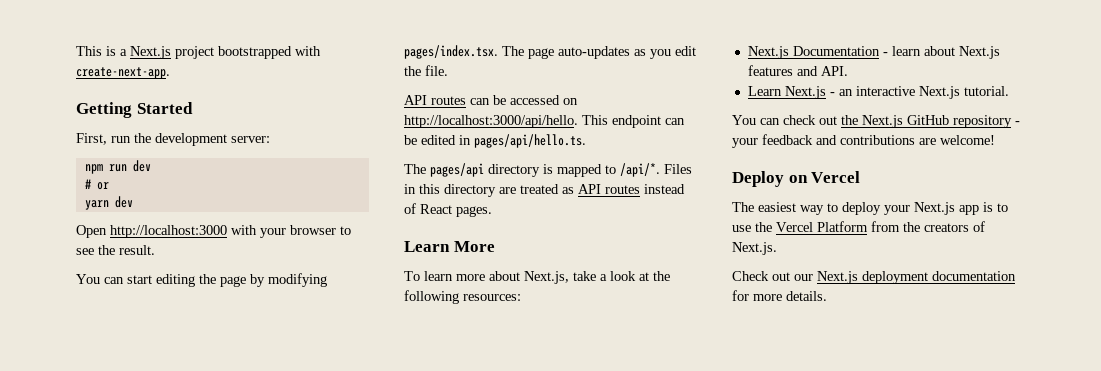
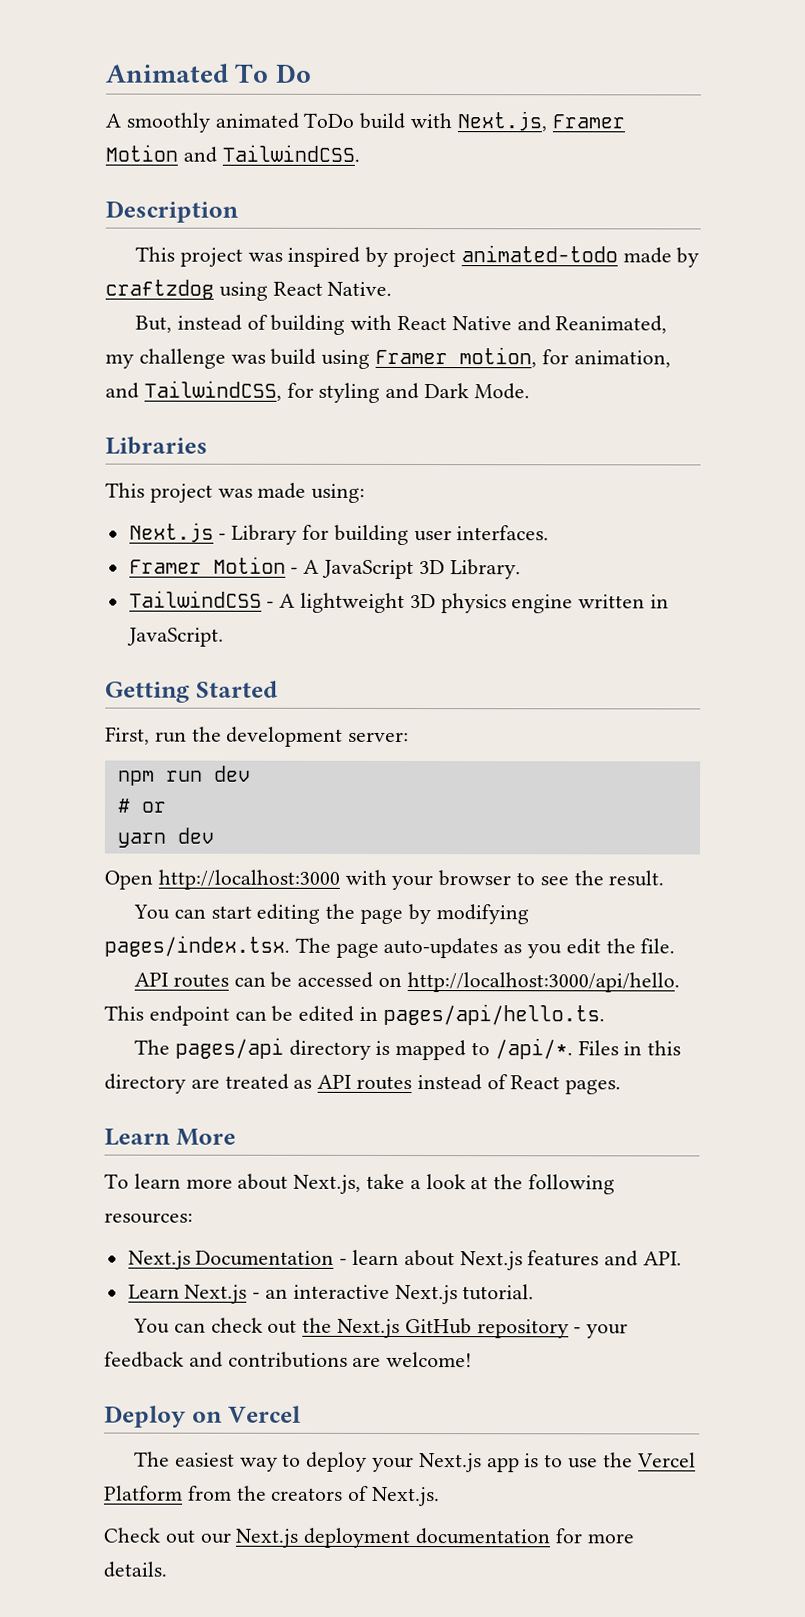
[76,46,321,59] [76,67,170,79] This is a Next.js project bootstrapped with create-next-app. -> [106,63,312,83] [105,111,625,133] [105,144,360,163] [105,200,239,223] [134,245,700,268] [105,279,393,301] [134,314,668,335] [105,347,671,369] [105,380,530,403] [105,436,208,455] [105,482,366,503] [128,522,550,546] [128,556,521,580] [128,590,670,614] [126,627,224,647] Animated To Do // A smoothly animated ToDo build with Next.js, Framer Motion and TailwindCSS. // Description // This project was inspired by project animated-todo made by craftzdog using React Native. // But, instead of building with React Native and Reanimated, my challenge was build using Framer motion, for animation, and TailwindCSS, for styling and Dark Mode. // Libraries // This project was made using: // Next.js - Library for building user interfaces. // Framer Motion - A JavaScript 3D Library. // TailwindCSS - A lightweight 3D physics engine written in JavaScript.

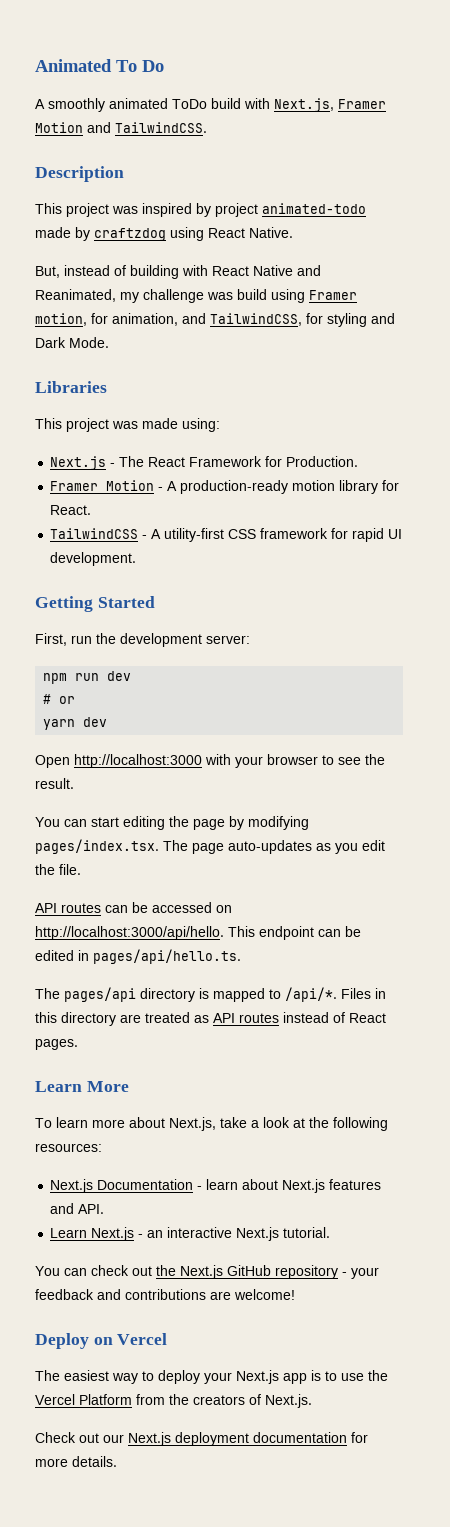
[231,524,550,546] Library for building user interfaces. -> [119,456,359,467] The React Framework for Production.
[322,559,521,580] [128,590,670,614] [126,627,224,647] JavaScript 3D Library. // TailwindCSS - A lightweight 3D physics engine written in JavaScript. -> [180,480,400,494] [50,505,92,515] [50,528,403,542] [50,552,137,566] production-ready motion library for React. // TailwindCSS - A utility-first CSS framework for rapid UI development.

